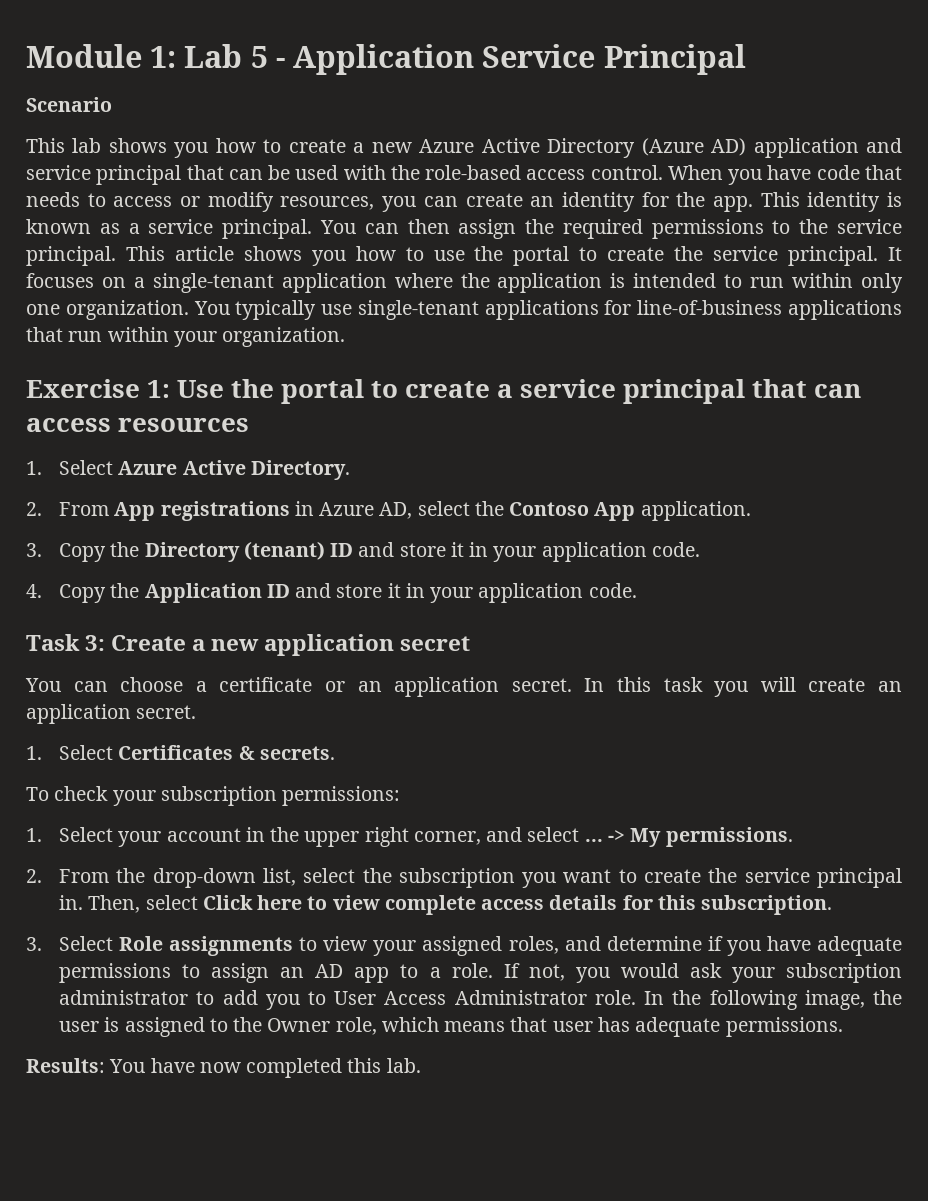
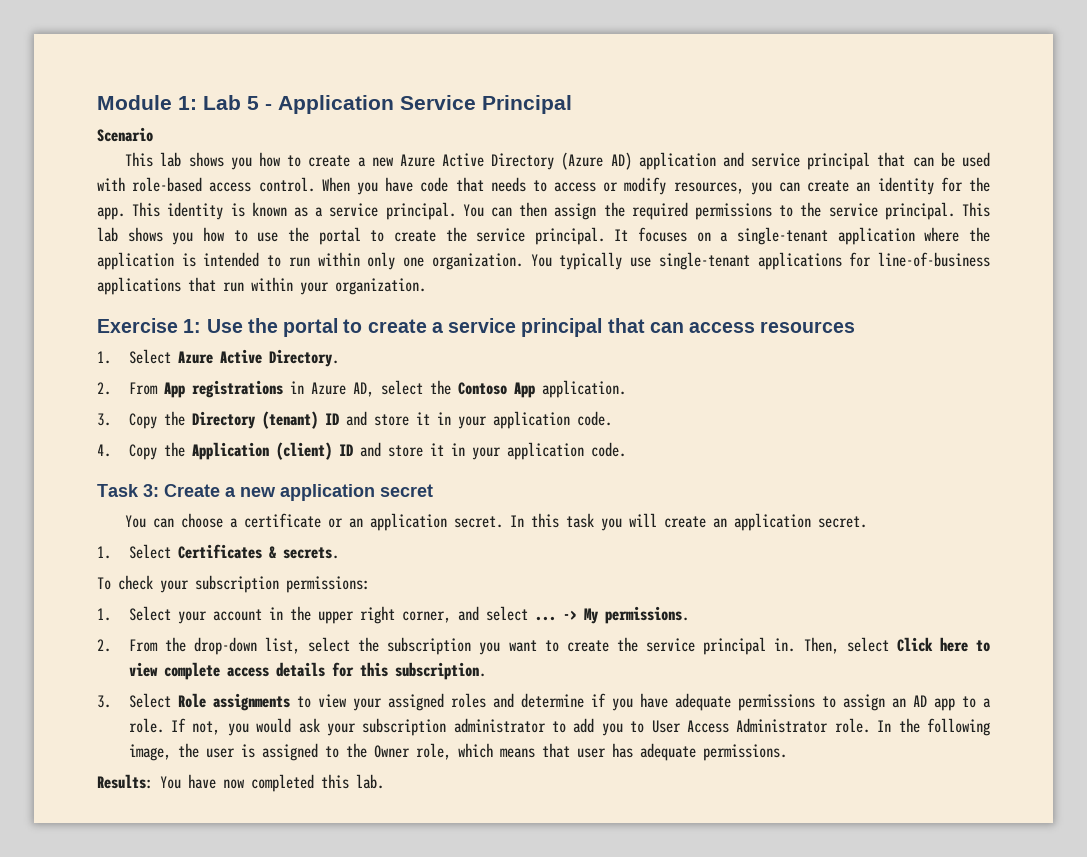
[390,165,420,180] the -> (125, 184) none
[174,246,234,261] article -> [97,227,118,242] lab
(262, 593) none -> [275,442,332,460] (client)
[508,936,559,954] roles, -> [450,693,486,708] roles

